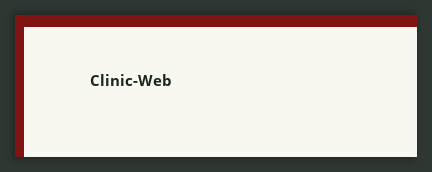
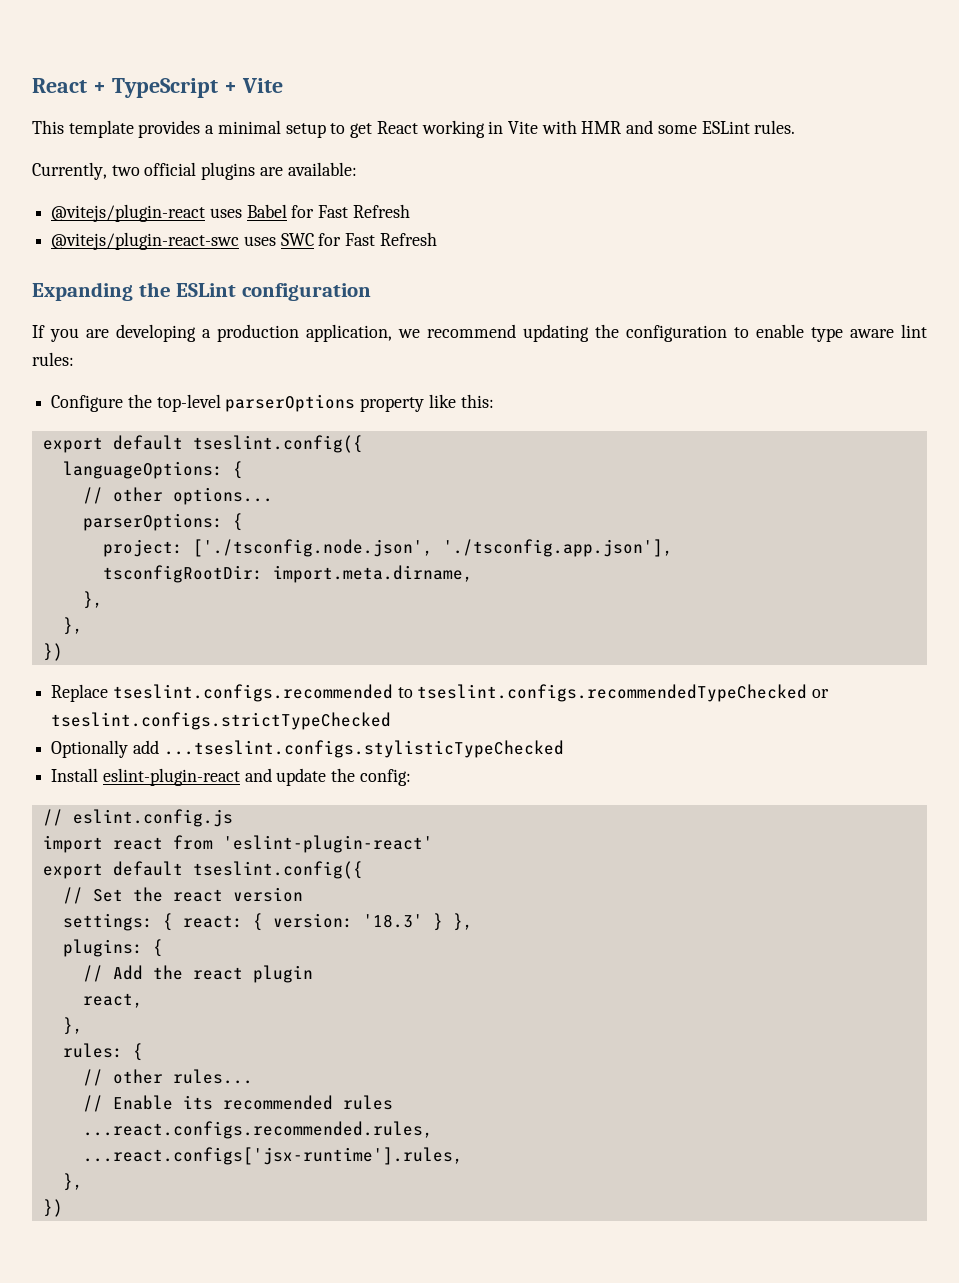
[90,74,172,86] Clinic-Web -> [32,78,283,98] [32,120,796,138] [32,162,357,180] [51,204,410,222] [51,232,437,250] [32,282,371,301] [32,324,927,342] [32,352,74,366] [51,394,494,412] [42,435,363,453] [62,461,243,479] [82,487,273,505] [82,513,243,531] [102,539,673,557] [102,565,473,583] [82,591,103,609] [62,617,83,635] [42,643,63,661] [51,684,830,702] [51,712,392,730] [51,740,564,758] [51,768,411,786] [42,809,233,827] [42,835,433,853] [42,861,363,879] [62,887,303,904] [62,913,473,931] [62,939,163,957] [82,965,313,983] [82,993,143,1008] [62,1017,83,1035] [62,1043,143,1061] [82,1069,253,1086] [82,1095,393,1112] [82,1121,433,1139] [82,1147,463,1165] [62,1173,83,1191] [42,1199,63,1217] React + TypeScript + Vite // This template provides a minimal setup to get React working in Vite with HMR and some ESLint rules. // Currently, two official plugins are available: // @vitejs/plugin-react uses Babel for Fast Refresh // @vitejs/plugin-react-swc uses SWC for Fast Refresh // Expanding the ESLint configuration // If you are developing a production application, we recommend updating the configuration to enable type aware lint rules: // Configure the top-level parserOptions property like this: // export default tseslint.config({ // languageOptions: { // // other options... // parserOptions: { // project: ['./tsconfig.node.json', './tsconfig.app.json'], // tsconfigRootDir: import.meta.dirname, // }, // }, // }) // Replace tseslint.configs.recommended to tseslint.configs.recommendedTypeChecked or tseslint.configs.strictTypeChecked // Optionally add ...tseslint.configs.stylisticTypeChecked // Install eslint-plugin-react and update the config: // // eslint.config.js // import react from 'eslint-plugin-react' // export default tseslint.config({ // // Set the react version // settings: { react: { version: '18.3' } }, // plugins: { // // Add the react plugin // react, // }, // rules: { // // other rules... // // Enable its recommended rules // ...react.configs.recommended.rules, // ...react.configs['jsx-runtime'].rules, // }, // })

